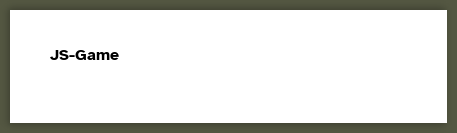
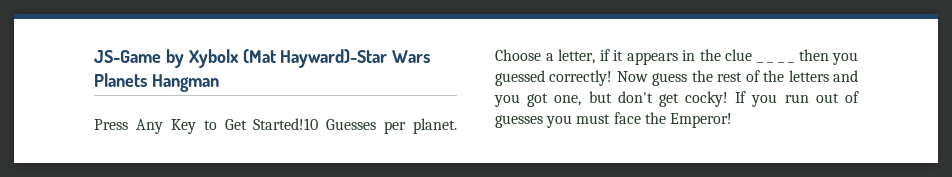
(119, 55) none -> [165,49,431,68] [94,73,219,92] [94,118,457,134] [495,49,752,65] [756,61,794,63] [798,49,858,65] [495,70,858,86] [494,91,859,107] [495,112,732,128] by Xybolx (Mat Hayward)-Star Wars Planets Hangman // Press Any Key to Get Started!10 Guesses per planet. Choose a letter, if it appears in the clue _ _ _ _ then you guessed correctly! Now guess the rest of the letters and you got one, but don't get cocky! If you run out of guesses you must face the Emperor!

